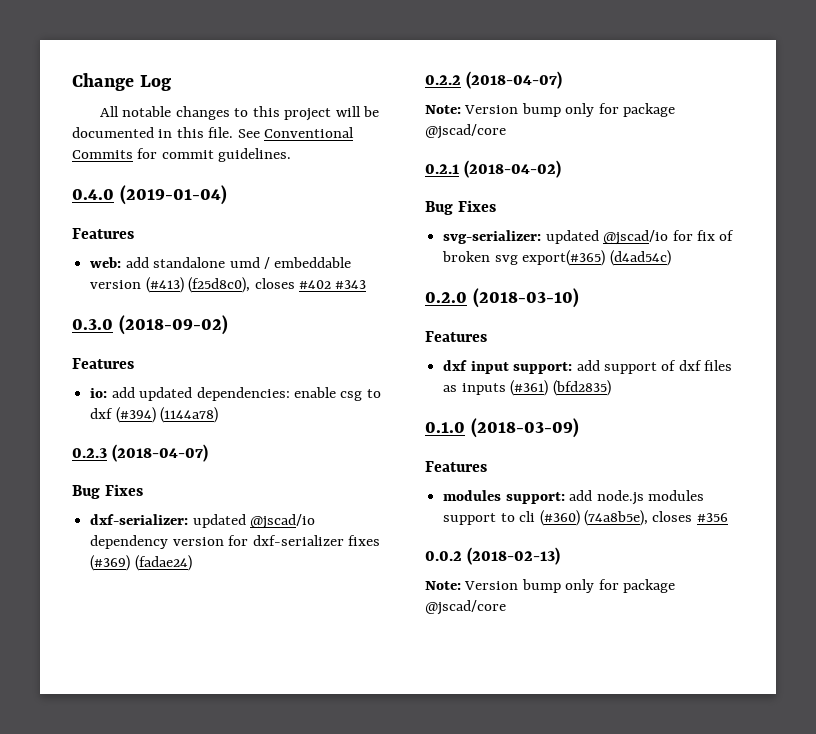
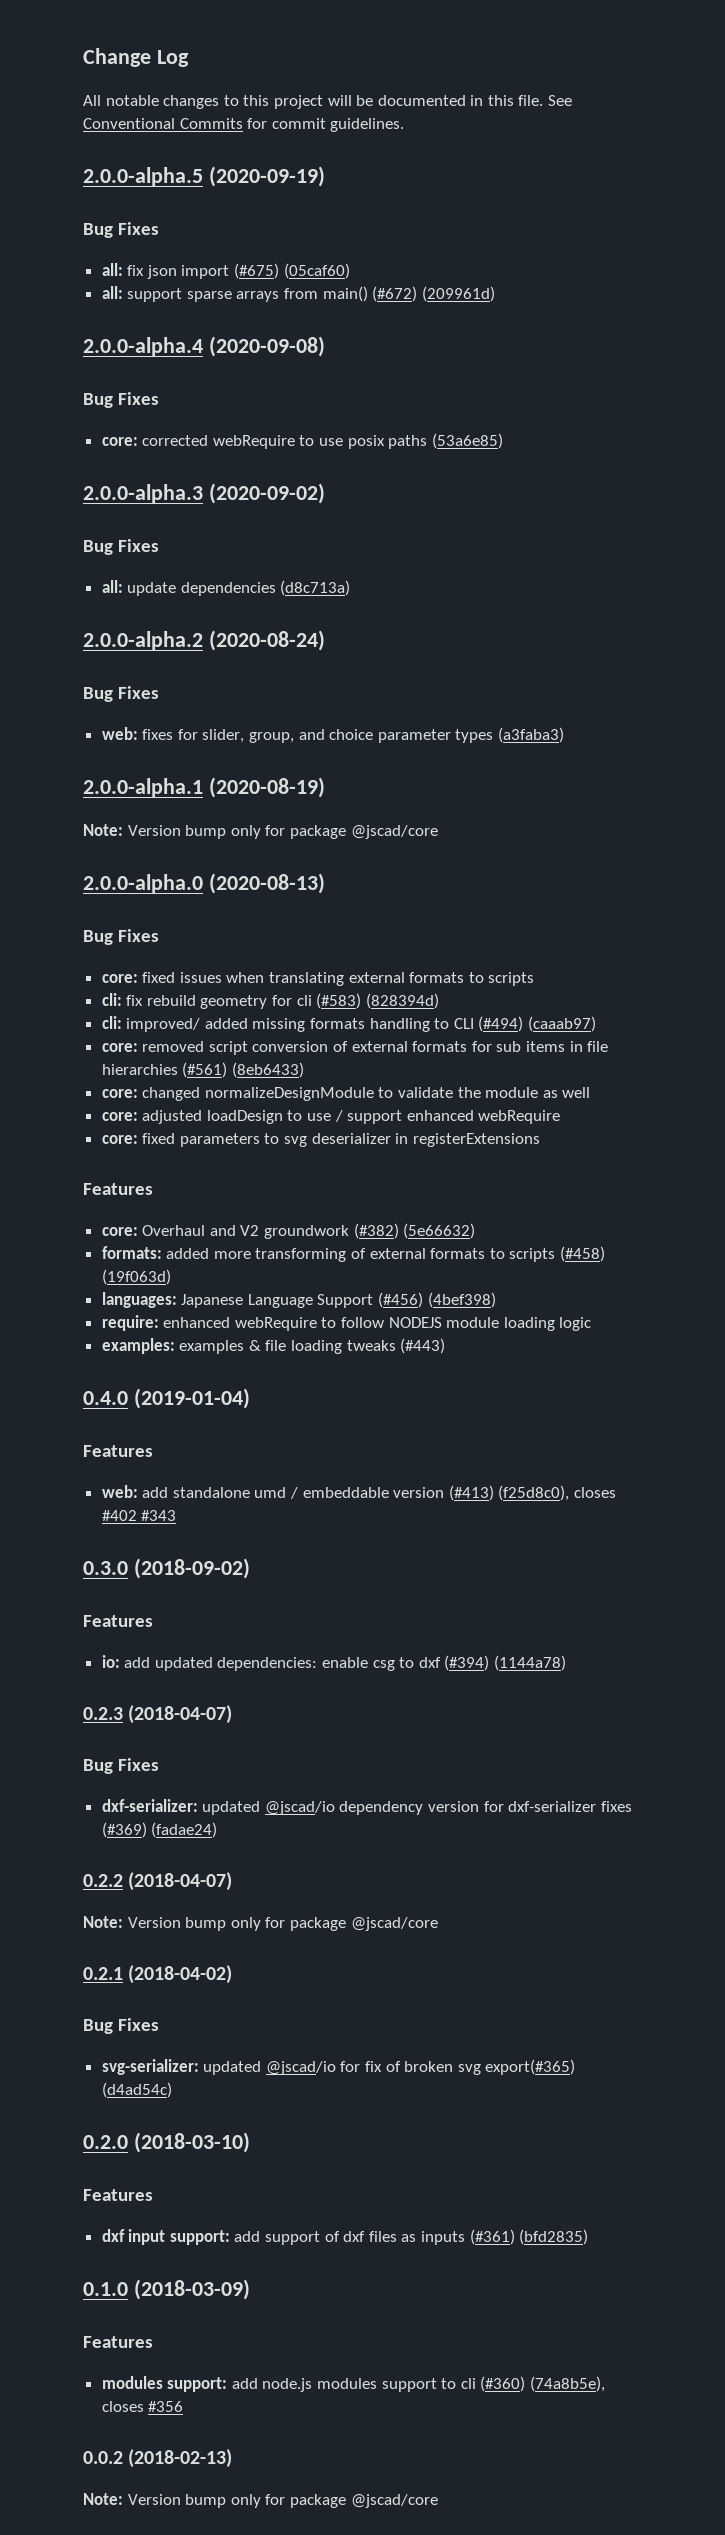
(292, 155) none -> [83,166,325,187] [83,222,159,238] [101,263,350,279] [101,286,495,302] [83,336,325,357] [83,392,159,408] [101,433,503,449] [83,483,325,504] [83,539,159,555] [101,580,351,596] [83,630,325,651] [83,686,159,702] [101,727,565,743] [83,777,325,798] [83,824,438,839] [83,873,325,894] [83,929,159,945] [101,972,535,986] [101,993,439,1009] [101,1016,597,1032] [101,1041,609,1055] [101,1062,304,1078] [101,1087,591,1101] [101,1110,561,1124] [101,1133,540,1147] [83,1183,153,1195] [101,1223,476,1239] [101,1246,606,1262] [101,1269,171,1285] [101,1292,496,1308] [101,1315,592,1331] [101,1338,446,1354] // 2.0.0-alpha.5 (2020-09-19) // Bug Fixes // all: fix json import (#675) (05caf60) // all: support sparse arrays from main() (#672) (209961d) // 2.0.0-alpha.4 (2020-09-08) // Bug Fixes // core: corrected webRequire to use posix paths (53a6e85) // 2.0.0-alpha.3 (2020-09-02) // Bug Fixes // all: update dependencies (d8c713a) // 2.0.0-alpha.2 (2020-08-24) // Bug Fixes // web: fixes for slider, group, and choice parameter types (a3faba3) // 2.0.0-alpha.1 (2020-08-19) // Note: Version bump only for package @jscad/core // 2.0.0-alpha.0 (2020-08-13) // Bug Fixes // core: fixed issues when translating external formats to scripts // cli: fix rebuild geometry for cli (#583) (828394d) // cli: improved/ added missing formats handling to CLI (#494) (caaab97) // core: removed script conversion of external formats for sub items in file hierarchies (#561) (8eb6433) // core: changed normalizeDesignModule to validate the module as well // core: adjusted loadDesign to use / support enhanced webRequire // core: fixed parameters to svg deserializer in registerExtensions // Features // core: Overhaul and V2 groundwork (#382) (5e66632) // formats: added more transforming of external formats to scripts (#458) (19f063d) // languages: Japanese Language Support (#456) (4bef398) // require: enhanced webRequire to follow NODEJS module loading logic // examples: examples & file loading tweaks (#443)

